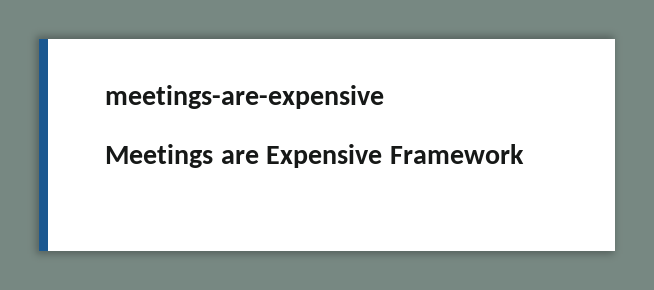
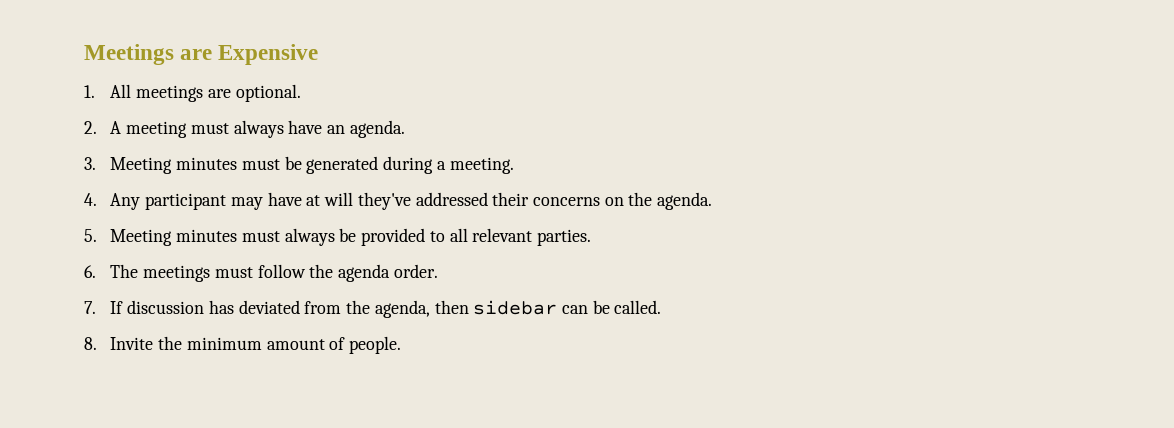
[105,85,384,109] meetings-are-expensive // -> (84, 54) none
[389,144,524,164] Framework -> [84,84,301,102] [84,120,405,138] [84,156,514,174] [84,192,713,210] [84,228,591,246] [84,264,438,282] [84,300,662,318] [84,336,402,354] // 1. All meetings are optional. // 2. A meeting must always have an agenda. // 3. Meeting minutes must be generated during a meeting. // 4. Any participant may have at will they've addressed their concerns on the agenda. // 5. Meeting minutes must always be provided to all relevant parties. // 6. The meetings must follow the agenda order. // 7. If discussion has deviated from the agenda, then sidebar can be called. // 8. Invite the minimum amount of people.

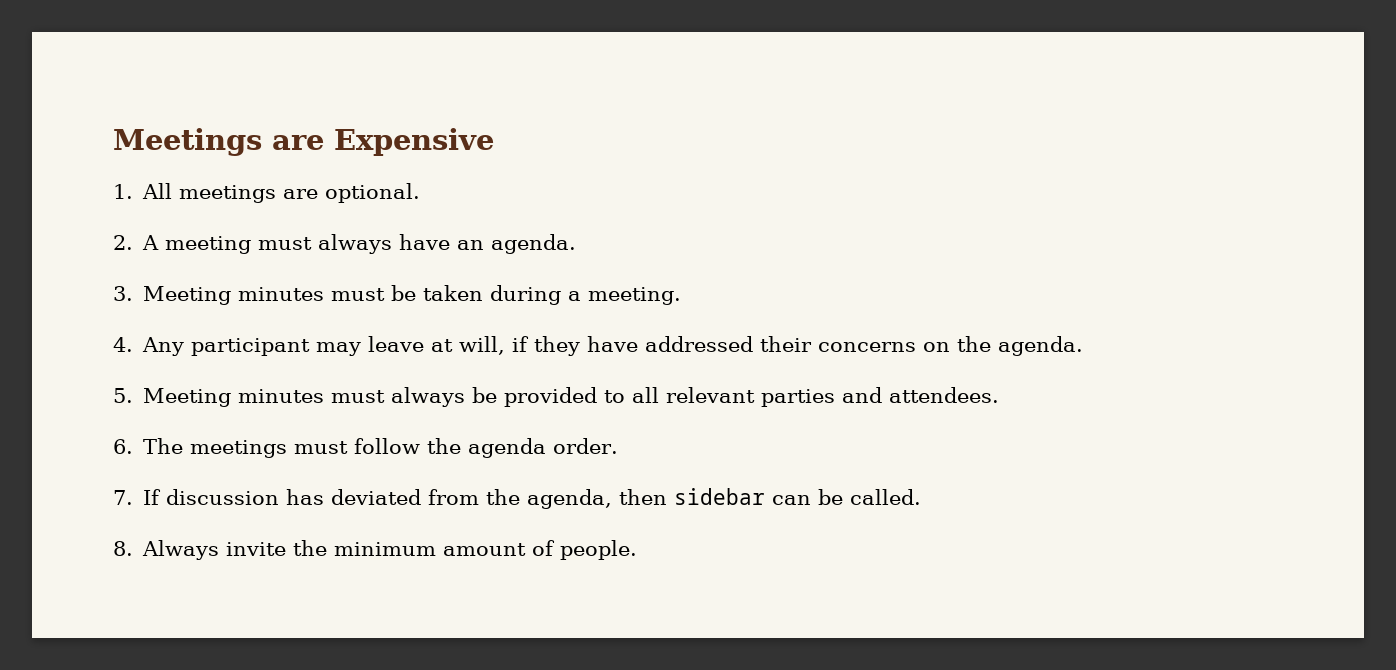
[306,156,379,174] generated -> [423,285,484,301] taken
[267,192,411,210] have at will they've -> [368,336,639,356] leave at will, if they have
[536,229,591,246] parties. -> [761,387,1000,407] parties and attendees.
[110,337,154,350] Invite -> [142,540,287,560] Always invite

